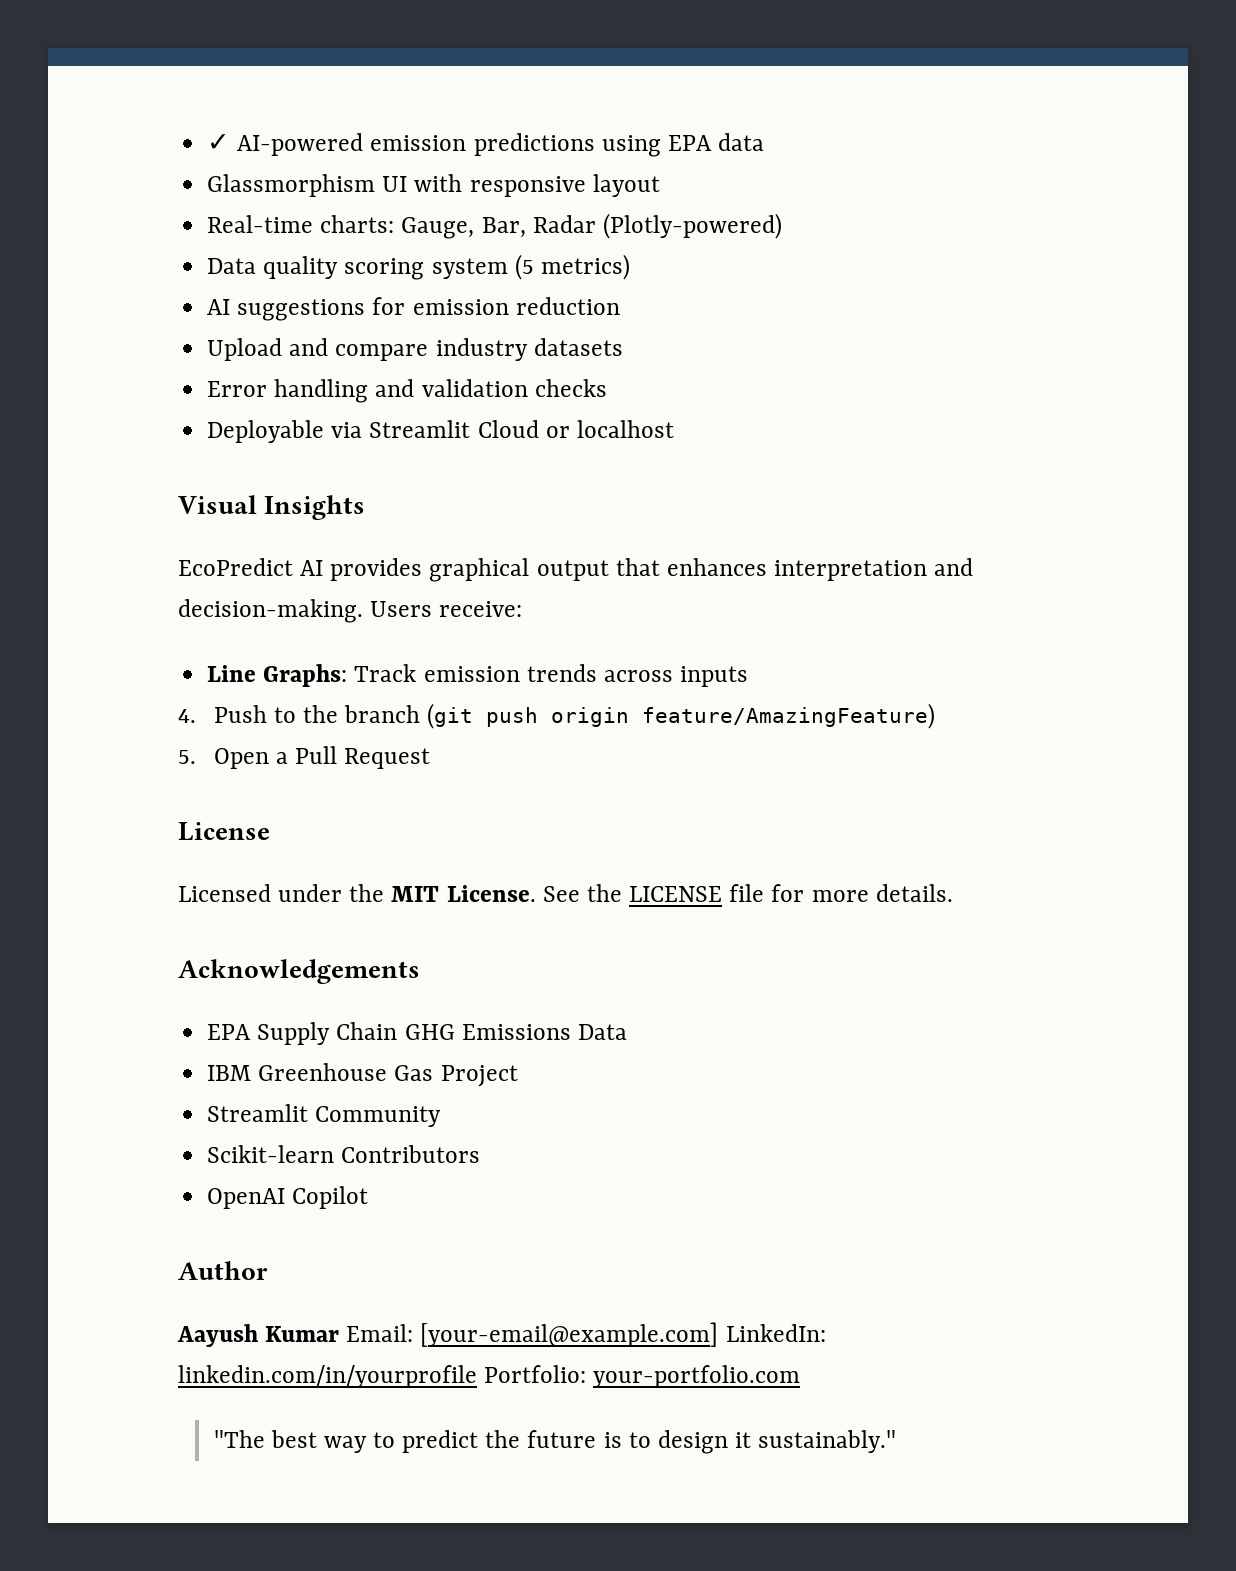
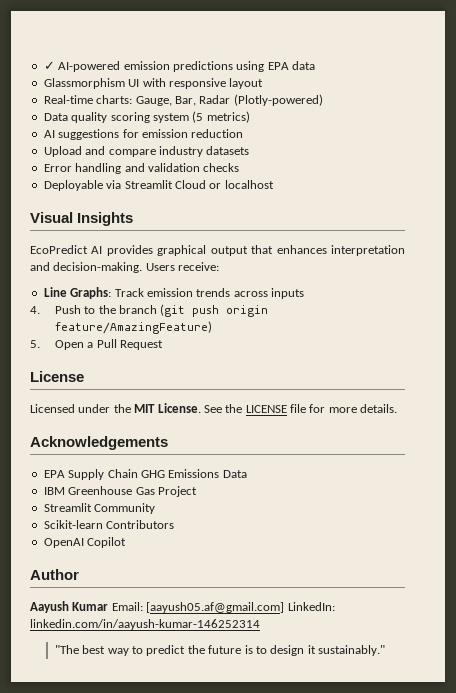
[420,1322,826,1347] [178,1365,801,1388] [your-email@example.com] LinkedIn: linkedin.com/in/yourprofile Portfolio: your-portfolio.com -> [146,602,335,613] [30,619,260,630] [aayush05.af@gmail.com] LinkedIn: linkedin.com/in/aayush-kumar-146252314

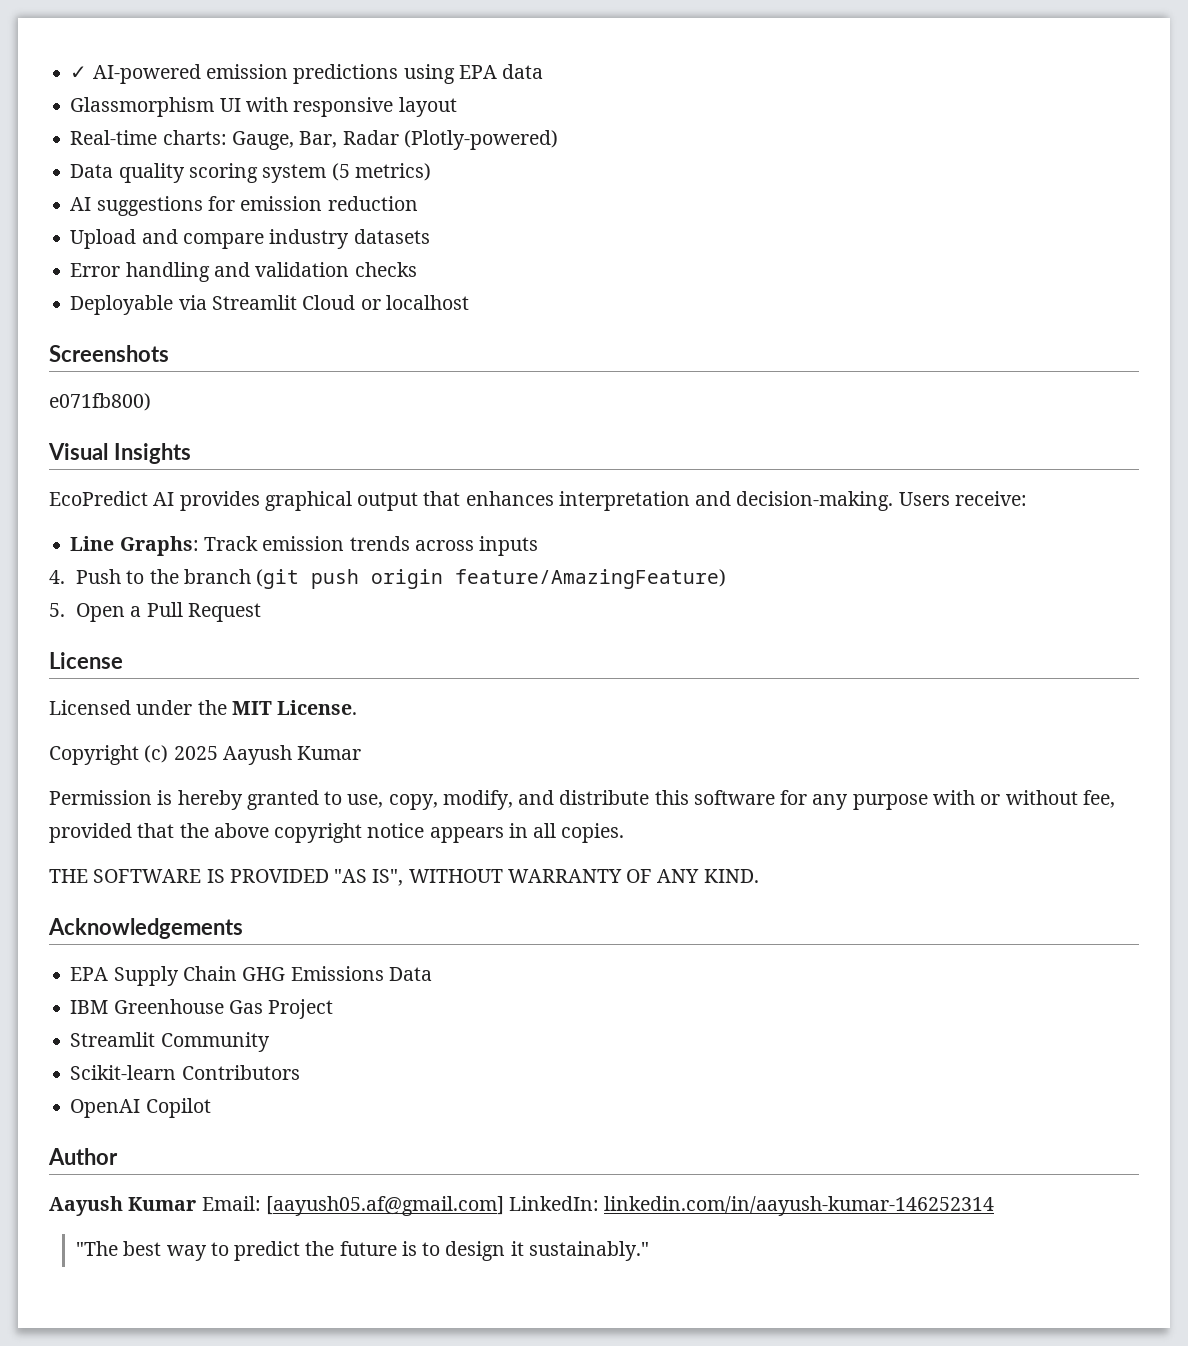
(274, 184) none -> [49,345,169,362] [49,393,151,411] // Screenshots // e071fb800)
[203,404,398,413] See the LICENSE file for more details. -> [49,745,362,765] [49,790,1115,810] [49,823,625,843] [49,869,759,886] // Copyright (c) 2025 Aayush Kumar // Permission is hereby granted to use, copy, modify, and distribute this software for any purpose with or without fee, provided that the above copyright notice appears in all copies. // THE SOFTWARE IS PROVIDED "AS IS", WITHOUT WARRANTY OF ANY KIND.

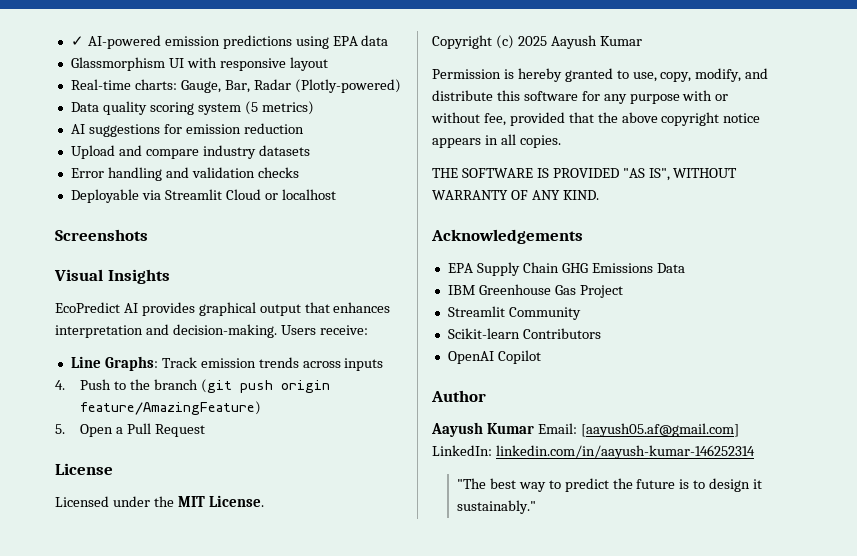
[49,393,151,411] // e071fb800) -> (148, 235) none

